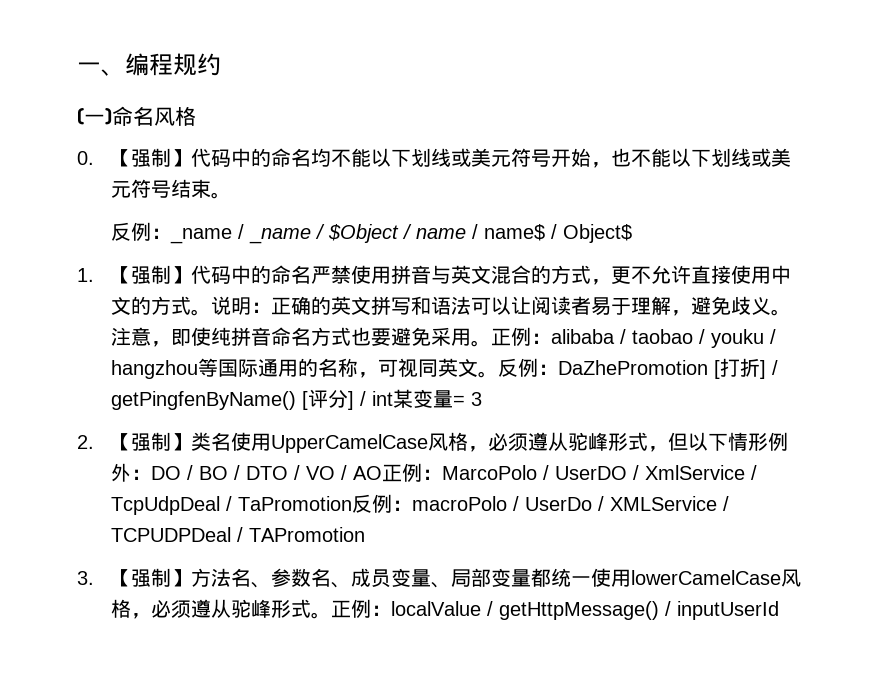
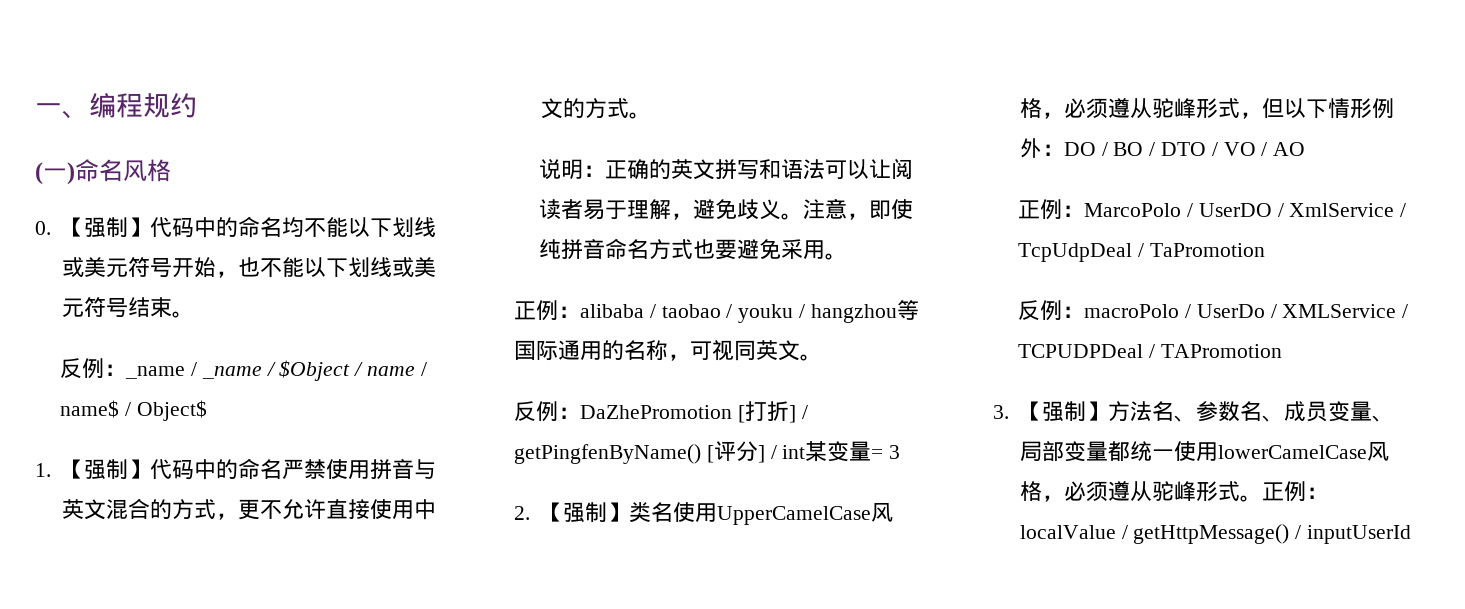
(211, 312) none -> (651, 115) //
(491, 343) none -> (848, 256) //
(498, 374) none -> (822, 357) //
(382, 473) none -> (1306, 149) //
(352, 503) none -> (1265, 250) //

